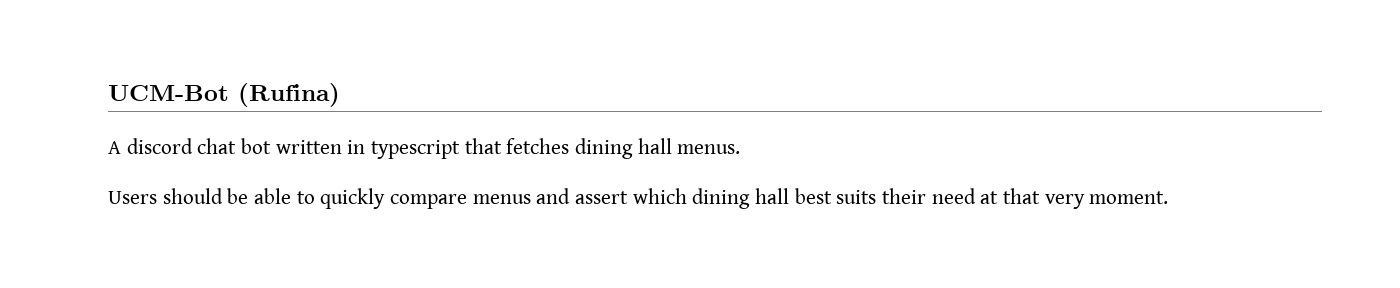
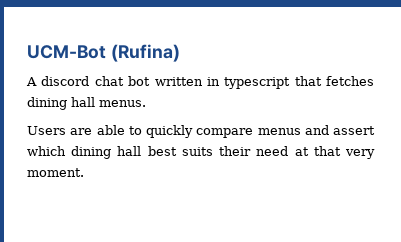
[162,188,249,204] should be -> [70,128,93,135] are

